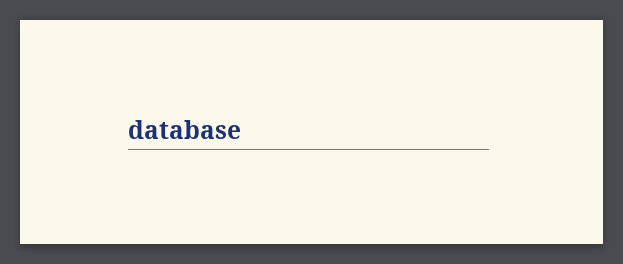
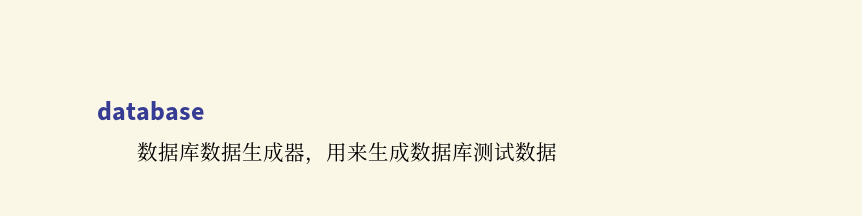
(241, 129) none -> [137,142,558,165] // 数据库数据生成器，用来生成数据库测试数据

